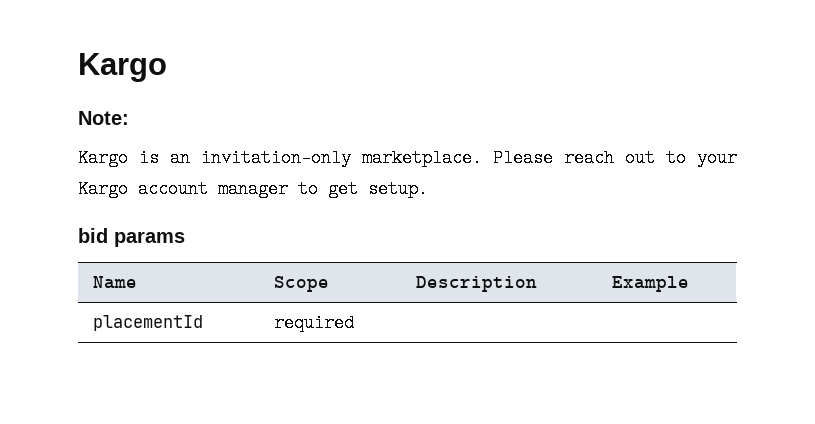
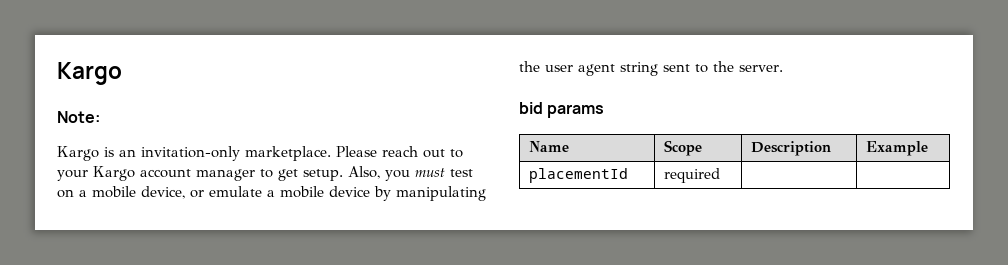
(428, 189) none -> [348,166,473,181] [57,186,486,201] [519,61,783,76] Also, you must test on a mobile device, or emulate a mobile device by manipulating the user agent string sent to the server.

